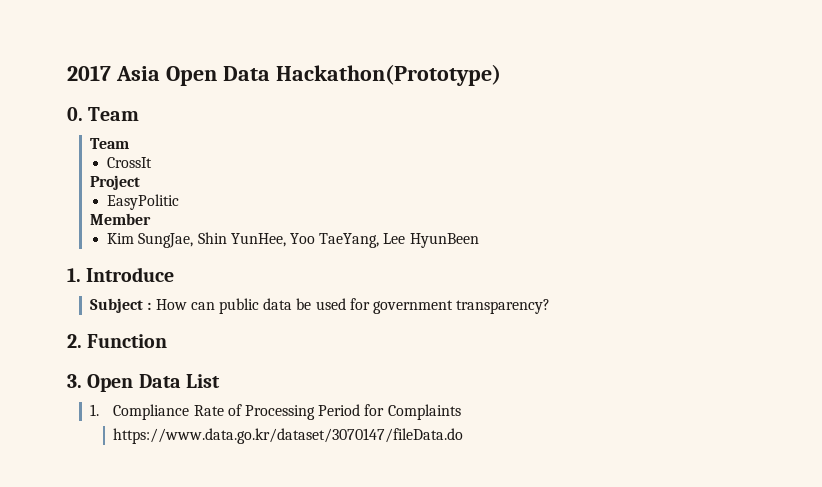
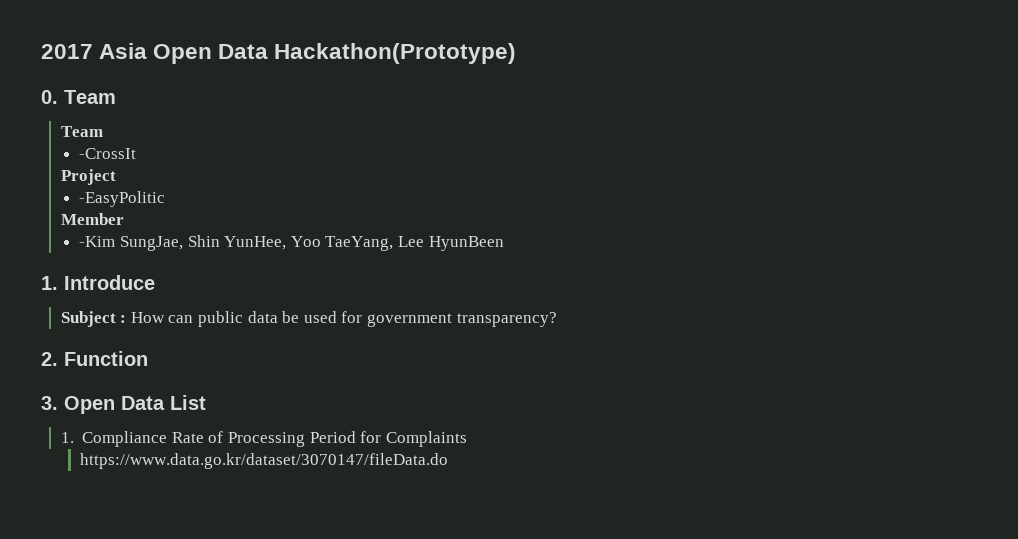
[107,157,153,168] CrossIt -> [79,148,137,159] -CrossIt
[107,194,180,210] EasyPolitic -> [79,191,166,207] -EasyPolitic
[107,233,135,244] Kim -> [79,236,116,247] -Kim

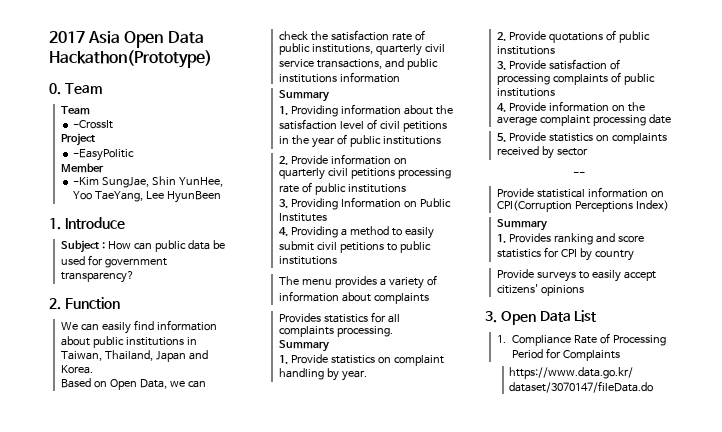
(148, 358) none -> [61,320,217,334] [61,336,198,348] [61,350,209,362] [61,365,94,374] [61,378,206,390] [279,30,425,41] [279,43,446,56] [279,58,439,70] [279,72,401,83] [279,90,330,102] [279,104,453,117] [279,119,447,132] [279,134,441,148] [279,154,408,165] [279,168,452,180] [279,182,407,195] [279,197,451,210] [279,213,328,222] [279,226,434,239] [279,241,431,253] [279,256,338,265] [279,275,437,289] [279,291,430,304] [279,312,401,323] [279,326,394,337] [279,340,330,352] [279,354,444,366] [279,368,368,381] [497,30,650,43] [497,46,556,55] [497,59,621,70] [497,72,656,85] [497,88,556,97] [497,101,645,112] [497,114,672,126] [497,132,667,144] [497,146,589,159] [573,172,585,176] [497,187,665,198] [497,200,670,212] [497,219,548,231] [497,233,644,245] [497,247,634,261] [497,269,656,282] [497,284,585,296] // We can easily find information about public institutions in Taiwan, Thailand, Japan and Korea. // Based on Open Data, we can check the satisfaction rate of public institutions, quarterly civil service transactions, and public institutions information // Summary // 1. Providing information about the satisfaction level of civil petitions in the year of public institutions // 2. Provide information on quarterly civil petitions processing rate of public institutions // 3. Providing Information on Public Institutes // 4. Providing a method to easily submit civil petitions to public institutions // The menu provides a variety of information about complaints // Provides statistics for all complaints processing. // Summary // 1. Provide statistics on complaint handling by year. // 2. Provide quotations of public institutions // 3. Provide satisfaction of processing complaints of public institutions // 4. Provide information on the average complaint processing date // 5. Provide statistics on complaints received by sector // -- // Provide statistical information on CPI(Corruption Perceptions Index) // Summary // 1. Provides ranking and score statistics for CPI by country // Provide surveys to easily accept citizens' opinions

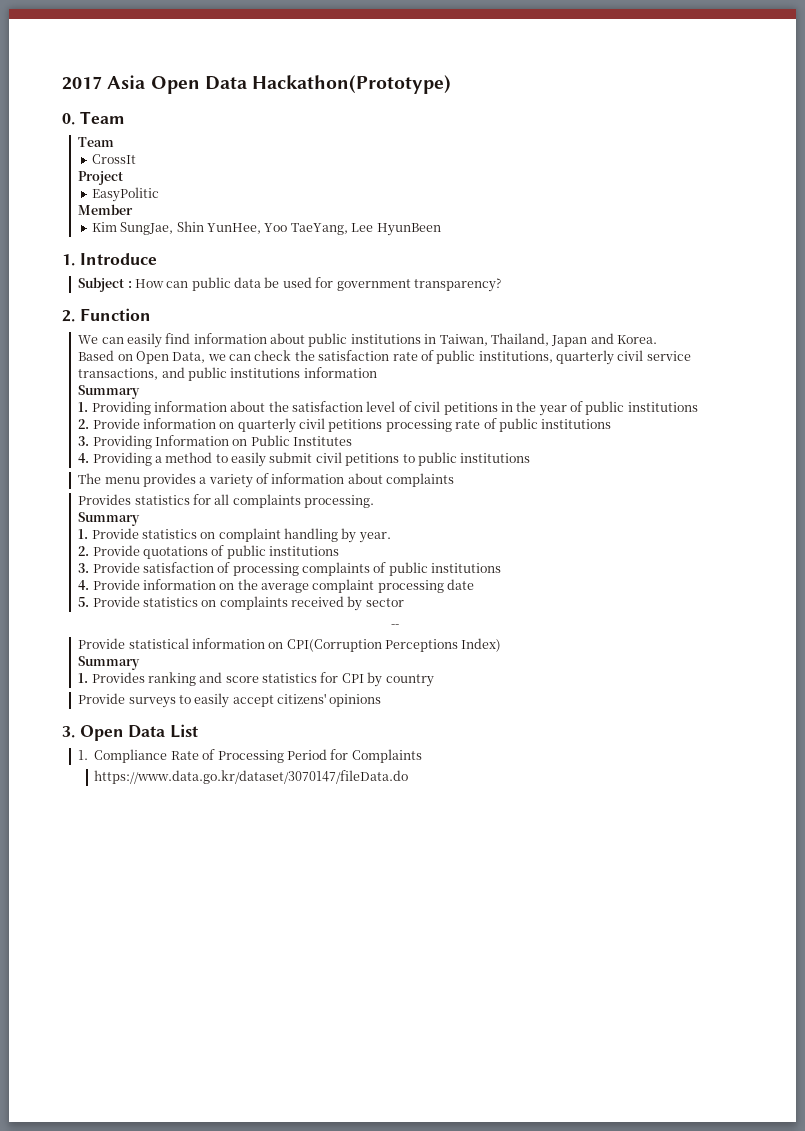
[73,120,114,129] -CrossIt -> [91,154,136,164] CrossIt
[73,149,135,161] -EasyPolitic -> [91,187,159,202] EasyPolitic
[73,177,100,185] -Kim -> [91,222,117,232] Kim

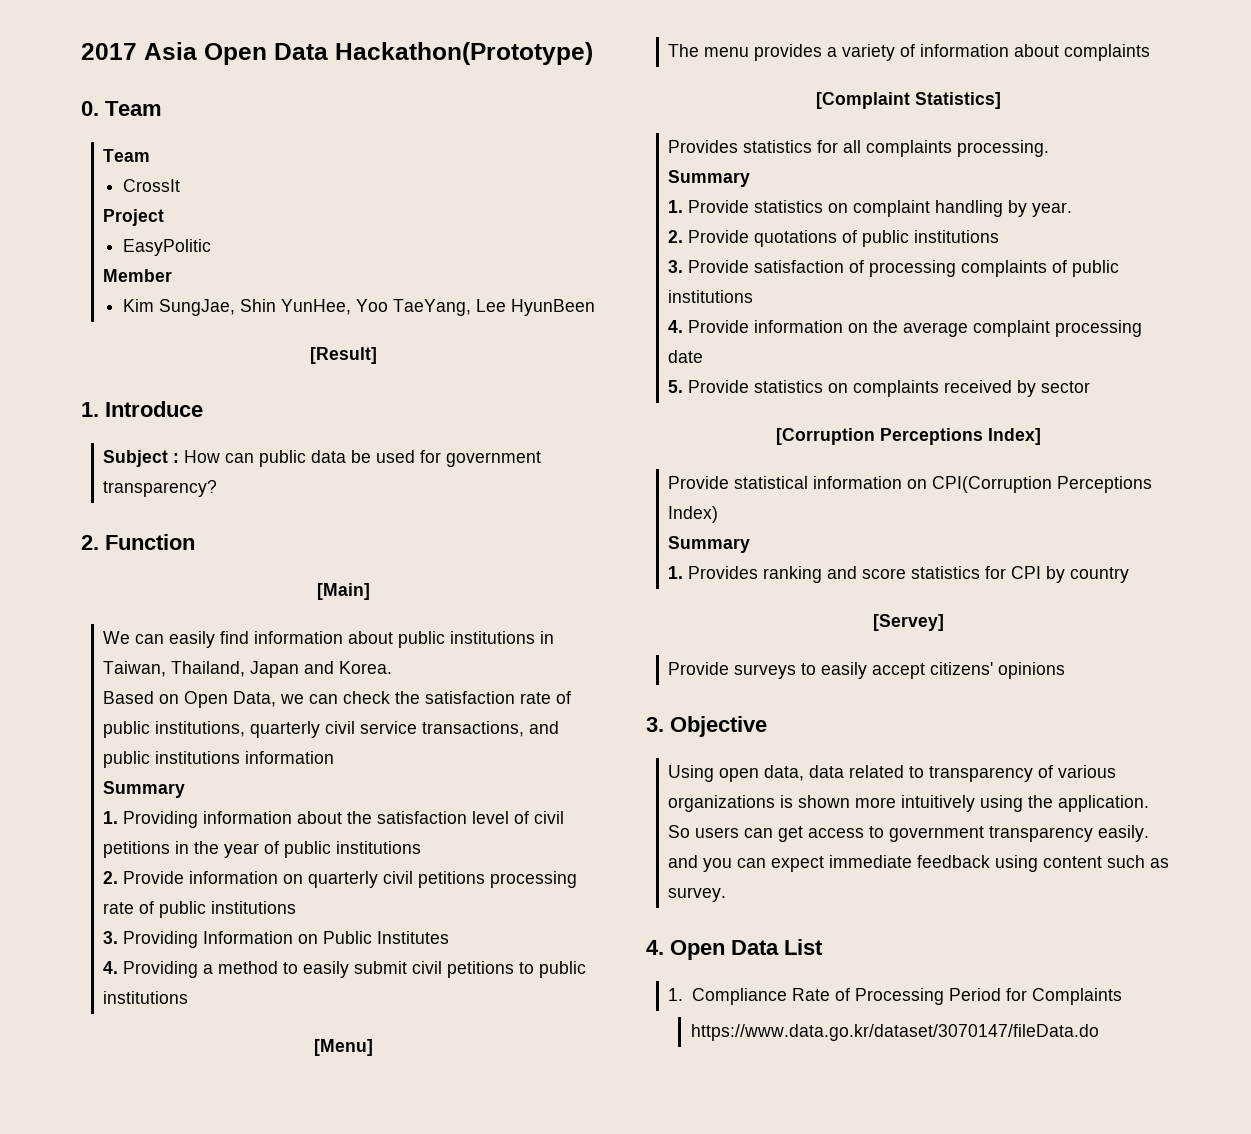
(441, 229) none -> [309,347,377,364] // [Result]
(151, 314) none -> [316,583,370,600] // [Main]
(531, 458) none -> [313,1039,373,1056] // [Menu]
(455, 480) none -> [815,92,1001,109] // [Complaint Statistics]
[391,624,399,628] -- -> [775,428,1041,445] [Corruption Perceptions Index]
(434, 680) none -> [872,614,944,631] // [Servey]
(75, 732) none -> [670,716,767,737] [668,765,1117,782] [668,795,1150,812] [668,825,1150,842] [668,855,1170,872] [668,887,727,902] [646,940,664,955] Objective // Using open data, data related to transparency of various organizations is shown more intuitively using the application. So users can get access to government transparency easily. and you can expect immediate feedback using content such as survey. // 4.

